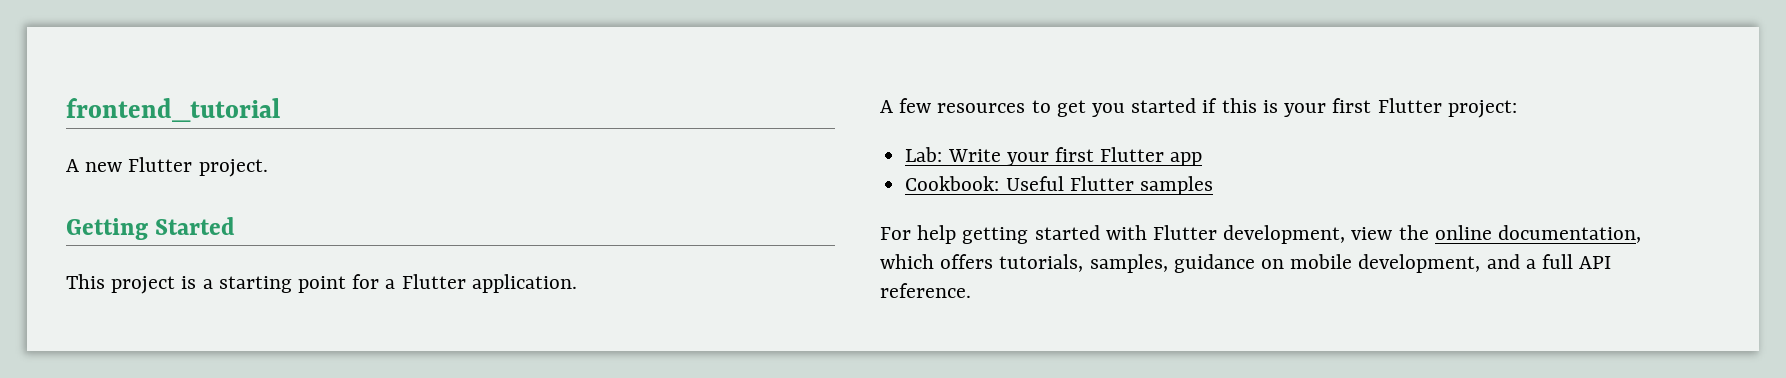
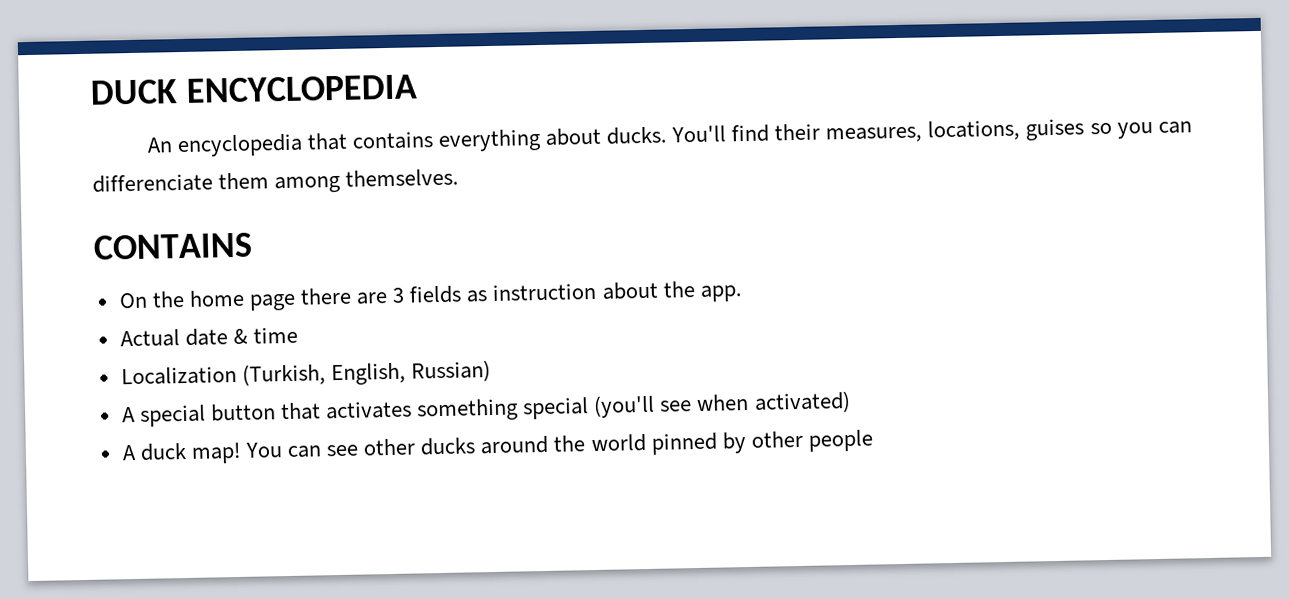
[66,98,280,122] [66,157,268,177] [66,217,236,240] [66,274,577,294] [880,98,1517,118] [905,147,1203,166] [905,176,1213,195] [880,225,1642,244] [880,254,1612,273] [880,283,971,298] frontend_tutorial // A new Flutter project. // Getting Started // This project is a starting point for a Flutter application. // A few resources to get you started if this is your first Flutter project: // Lab: Write your first Flutter app // Cookbook: Useful Flutter samples // For help getting started with Flutter development, view the online documentation, which offers tutorials, samples, guidance on mobile development, and a full API reference. -> [90,74,418,105] [146,118,1192,158] [92,168,460,194] [93,232,253,260] [118,281,743,311] [119,326,298,348] [120,360,491,386] [121,391,851,427] [121,429,873,464] DUCK ENCYCLOPEDIA // An encyclopedia that contains everything about ducks. You'll find their measures, locations, guises so you can differenciate them among themselves. // CONTAINS // On the home page there are 3 fields as instruction about the app. // Actual date & time // Localization (Turkish, English, Russian) // A special button that activates something special (you'll see when activated) // A duck map! You can see other ducks around the world pinned by other people

